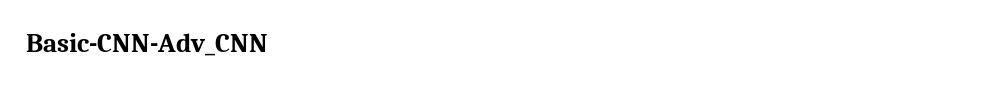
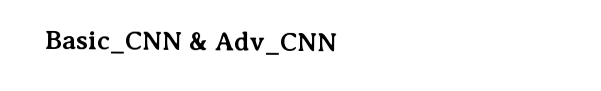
[26,33,268,56] Basic-CNN-Adv_CNN -> [44,30,339,56] Basic_CNN & Adv_CNN

